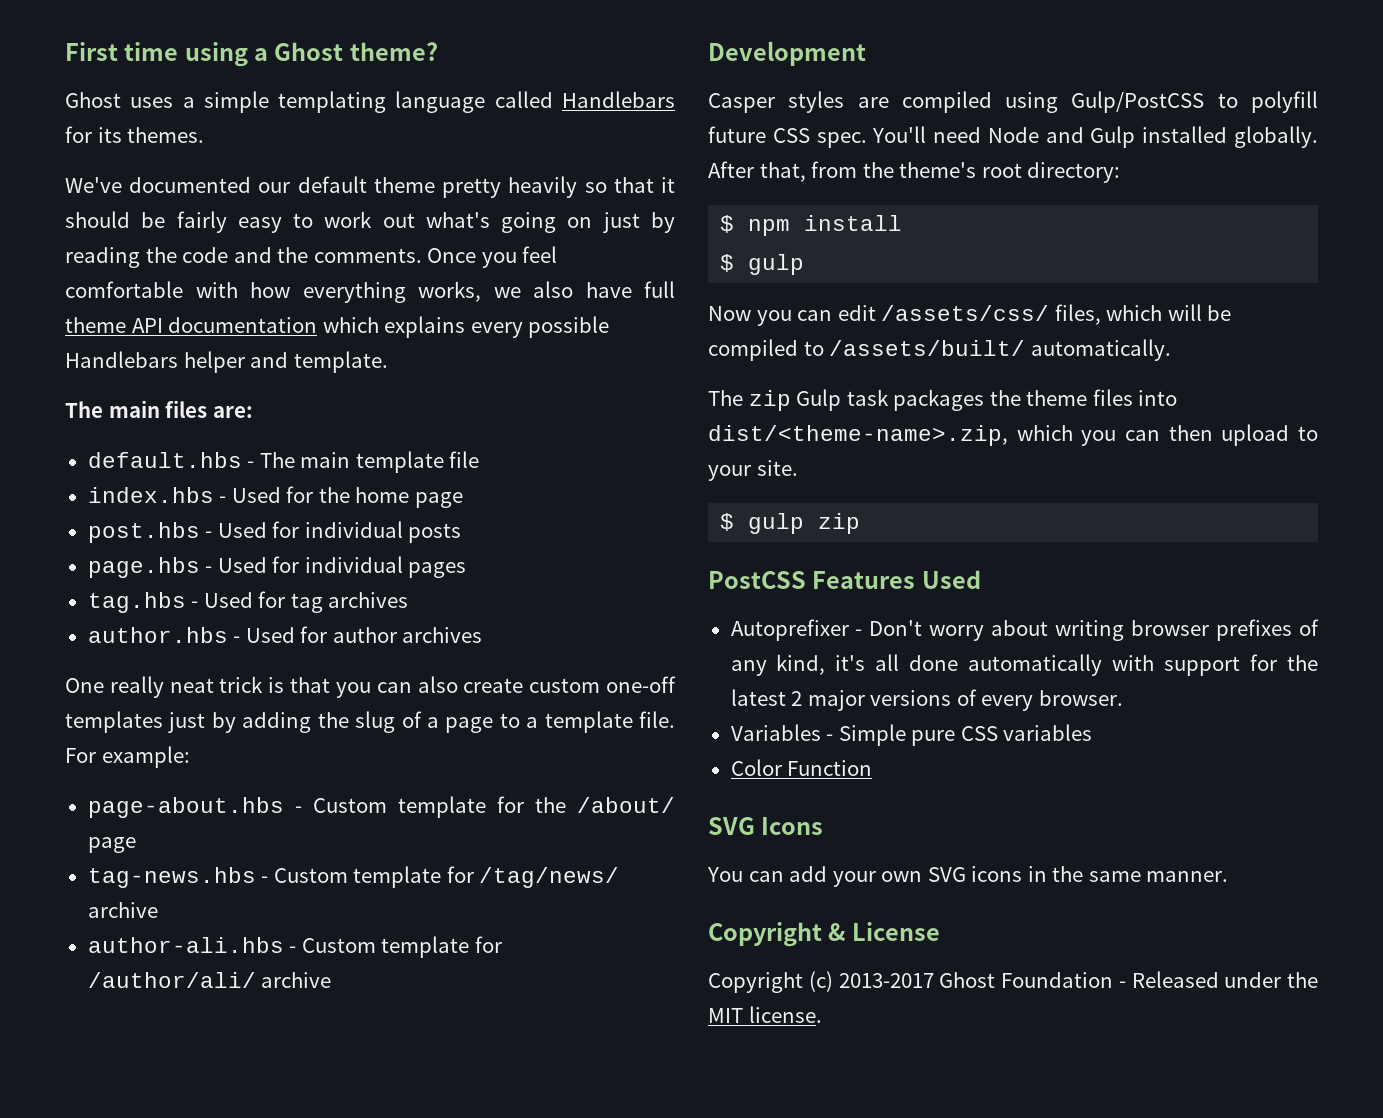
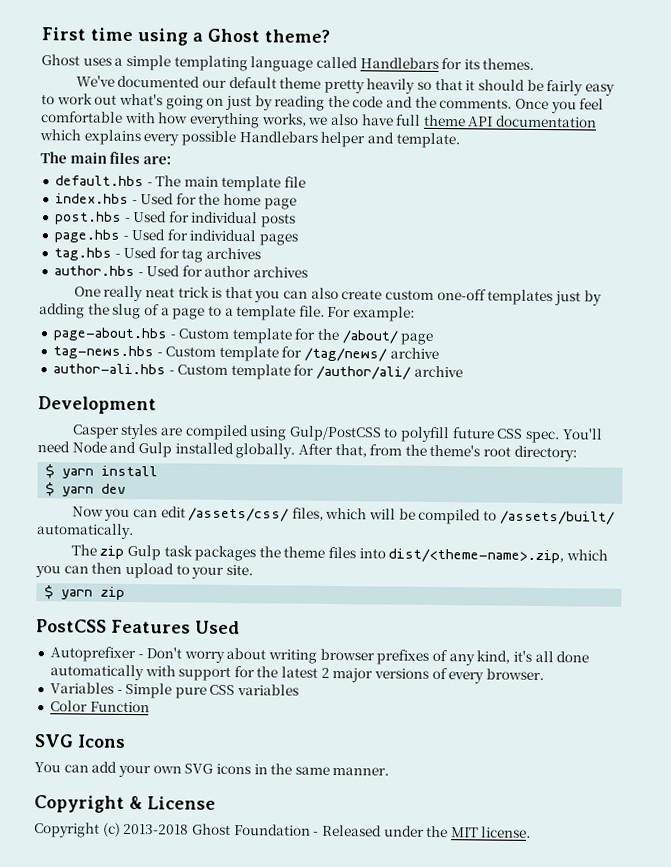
[748,219,791,236] npm -> [62,468,95,479] yarn
[748,254,805,275] gulp -> [62,483,127,497] yarn dev
[748,513,805,534] gulp -> [61,589,94,600] yarn
[838,973,934,988] 2013-2017 -> [123,823,190,835] 2013-2018

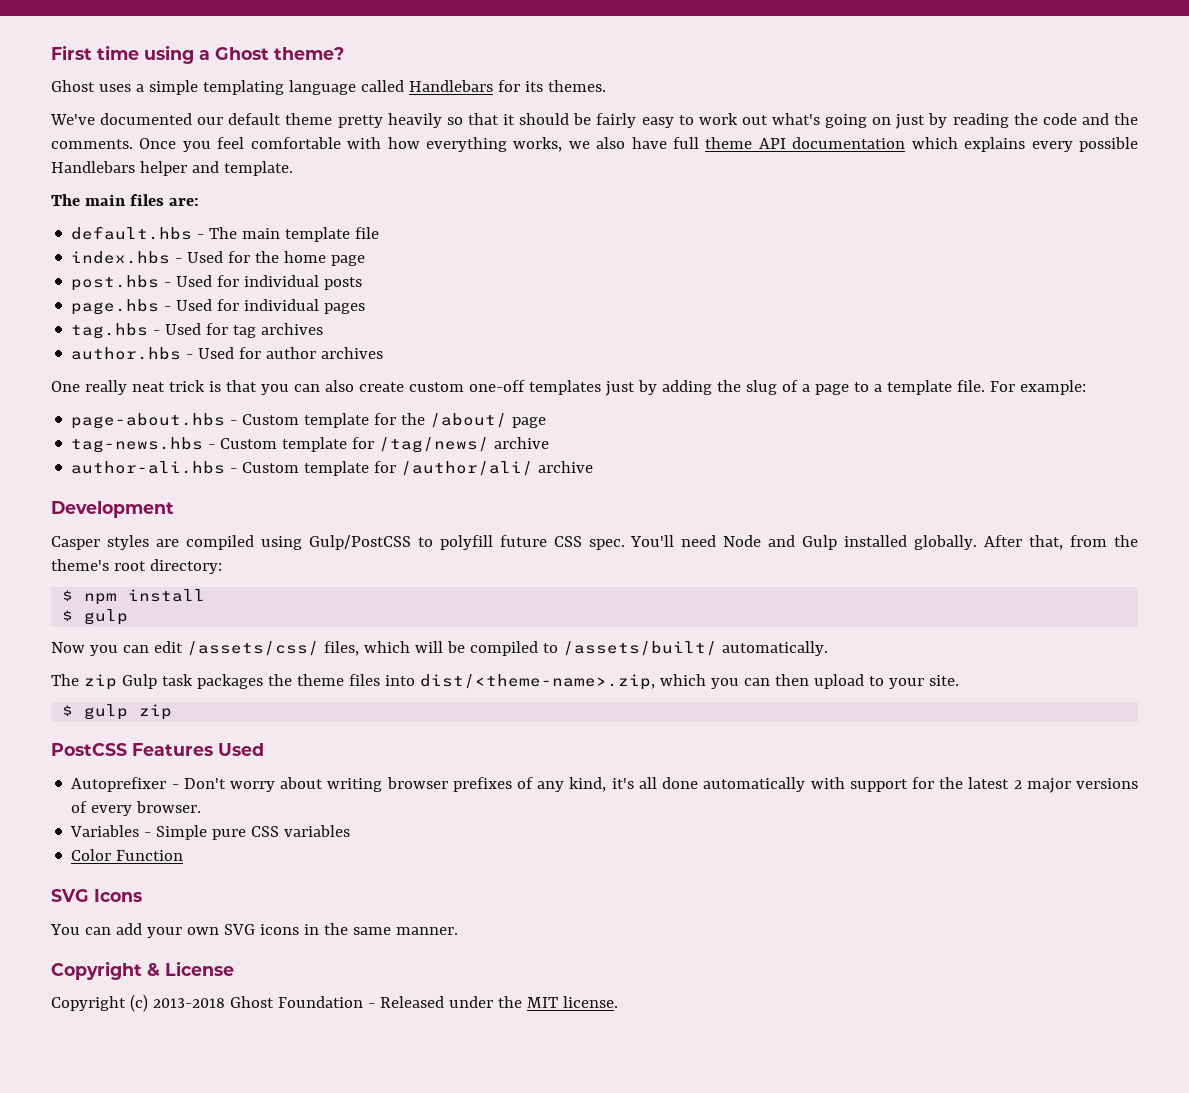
[62,468,95,479] yarn -> [84,593,118,605] npm
[62,483,127,497] yarn dev -> [84,609,129,625] gulp
[61,589,94,600] yarn -> [84,704,129,720] gulp

